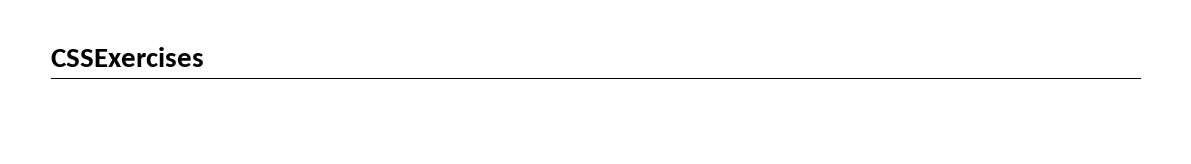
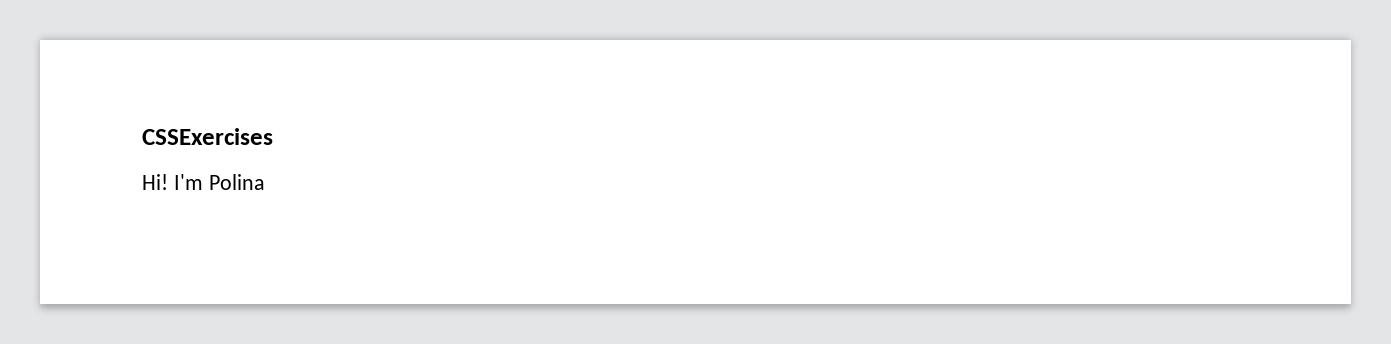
(204, 57) none -> [142,174,265,190] // Hi! I'm Polina

